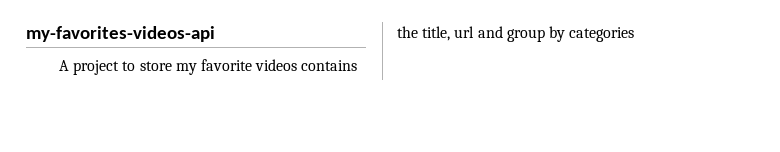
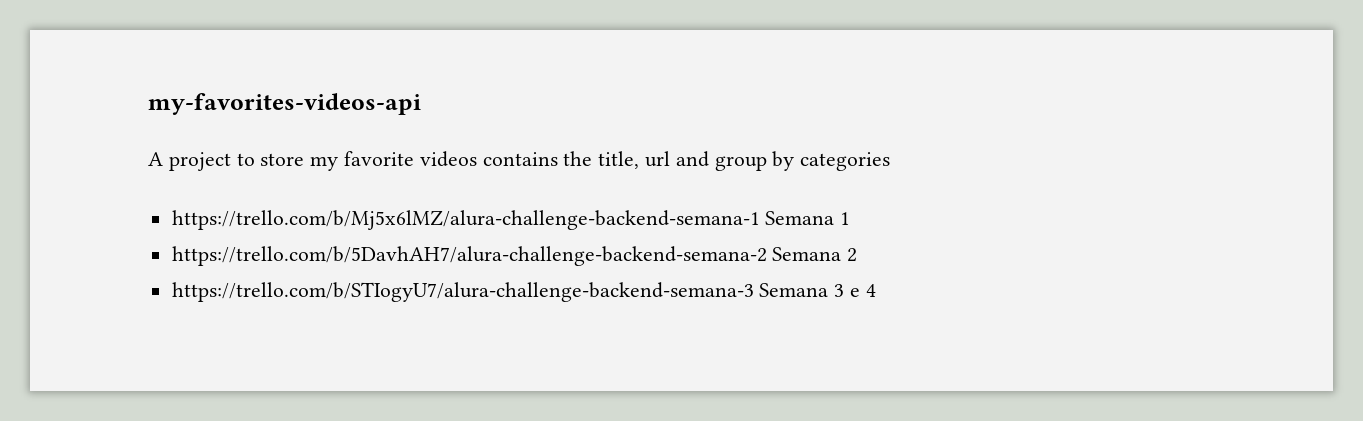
(635, 34) none -> [171,210,851,230] [171,246,858,266] [171,282,876,302] // https://trello.com/b/Mj5x6lMZ/alura-challenge-backend-semana-1 Semana 1 // https://trello.com/b/5DavhAH7/alura-challenge-backend-semana-2 Semana 2 // https://trello.com/b/STIogyU7/alura-challenge-backend-semana-3 Semana 3 e 4

